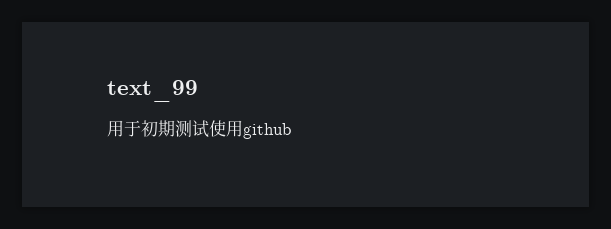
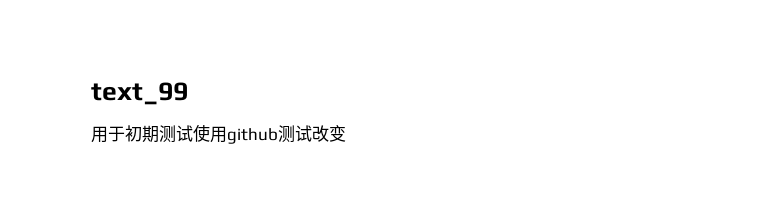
(291, 131) none -> [278,125,346,143] 测试改变

